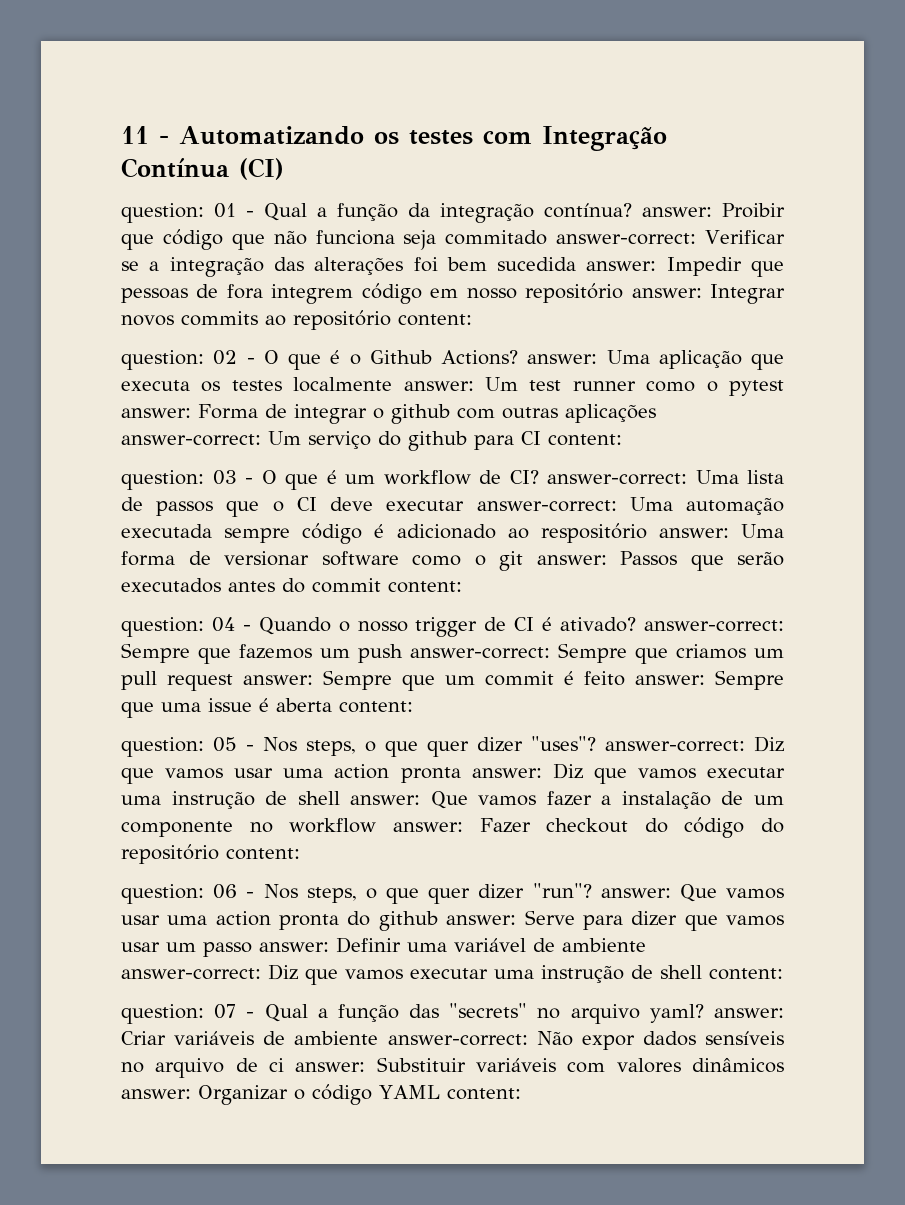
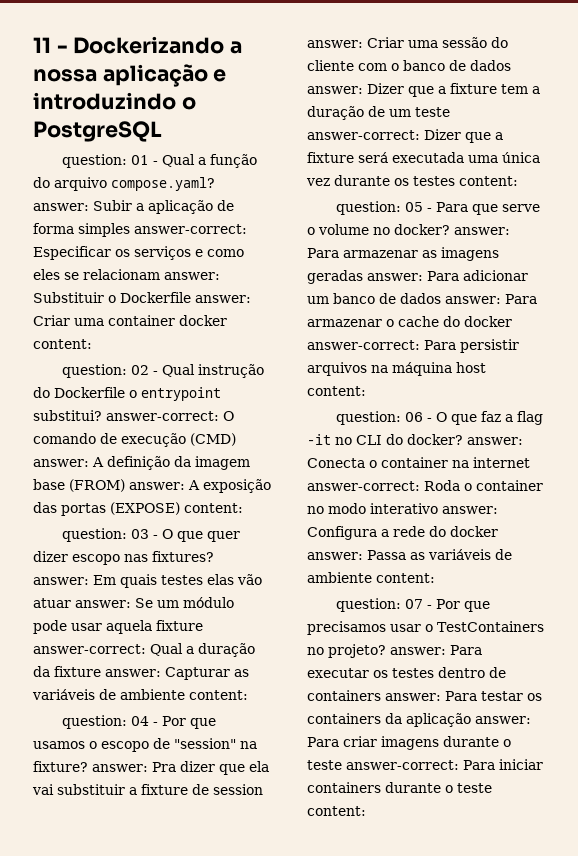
[179,126,667,151] [121,158,284,180] Automatizando os testes com Integração Contínua (CI) -> [73,36,243,54] [33,64,227,87] [33,92,196,110] [33,121,162,142] Dockerizando a nossa aplicação e introduzindo o PostgreSQL
[408,203,785,223] [121,229,786,250] [121,257,784,277] [121,283,786,304] [121,310,472,330] [121,350,784,370] [121,377,784,396] [121,404,656,424] [121,431,541,451] da integração contínua? answer: Proibir que código que não funciona seja commitado answer-correct: Verificar se a integração das alterações foi bem sucedida answer: Impedir que pessoas de fora integrem código em nosso repositório answer: Integrar novos commits ao repositório content: // question: 02 - O que é o Github Actions? answer: Uma aplicação que executa os testes localmente answer: Um test runner como o pytest answer: Forma de integrar o github com outras aplicações answer-correct: Um serviço do github para CI -> [33,177,215,191] [33,200,234,214] [33,223,247,237] [33,246,244,260] [33,269,220,280] [33,292,251,303] [33,315,227,326] [33,339,92,349] [62,364,265,378] [33,387,221,401] [33,410,234,421] [33,433,236,447] [33,456,250,470] [33,479,271,493] [33,502,180,516] do arquivo compose.yaml? answer: Subir a aplicação de forma simples answer-correct: Especificar os serviços e como eles se relacionam answer: Substituir o Dockerfile answer: Criar uma container docker content: // question: 02 - Qual instrução do Dockerfile o entrypoint substitui? answer-correct: O comando de execução (CMD) answer: A definição da imagem base (FROM) answer: A exposição das portas (EXPOSE)
[326,470,784,485] [121,497,784,517] [121,523,784,544] [121,551,784,571] [121,578,462,593] [121,617,785,637] [121,643,784,664] [121,670,784,691] [121,698,413,718] [121,736,784,757] [121,763,786,784] [121,791,784,809] [121,817,784,838] [121,844,300,864] [121,883,784,904] [121,910,784,931] [121,937,646,957] [121,964,783,985] [121,1003,784,1024] [121,1031,784,1050] [121,1057,784,1078] [121,1084,440,1105] é um workflow de CI? answer-correct: Uma lista de passos que o CI deve executar answer-correct: Uma automação executada sempre código é adicionado ao respositório answer: Uma forma de versionar software como o git answer: Passos que serão executados antes do commit content: // question: 04 - Quando o nosso trigger de CI é ativado? answer-correct: Sempre que fazemos um push answer-correct: Sempre que criamos um pull request answer: Sempre que um commit é feito answer: Sempre que uma issue é aberta content: // question: 05 - Nos steps, o que quer dizer "uses"? answer-correct: Diz que vamos usar uma action pronta answer: Diz que vamos executar uma instrução de shell answer: Que vamos fazer a instalação de um componente no workflow answer: Fazer checkout do código do repositório content: // question: 06 - Nos steps, o que quer dizer "run"? answer: Que vamos usar uma action pronta do github answer: Serve para dizer que vamos usar um passo answer: Definir uma variável de ambiente answer-correct: Diz que vamos executar uma instrução de shell content: // question: 07 - Qual a função das "secrets" no arquivo yaml? answer: Criar variáveis de ambiente answer-correct: Não expor dados sensíveis no arquivo de ci answer: Substituir variáveis com valores dinâmicos answer: Organizar o código YAML -> [207,531,241,542] [33,551,214,565] [33,574,262,588] [33,597,234,608] [33,620,203,634] [33,643,255,657] [33,666,249,680] [32,689,248,700] [62,715,217,729] [33,738,257,752] [33,761,269,775] [32,784,263,795] [307,37,508,48] [307,60,511,71] [307,83,540,97] [307,106,450,120] [307,129,503,143] [307,152,540,163] [306,175,518,186] [336,201,541,215] [307,224,510,235] [307,247,499,261] [307,270,528,284] [307,293,537,304] [307,316,512,327] [307,339,519,353] [307,362,486,376] [307,386,366,396] [336,411,544,425] [307,434,523,445] [307,457,530,468] [307,480,543,491] [307,503,498,514] [307,526,498,540] [307,549,512,560] [307,572,435,583] [336,598,491,612] [307,621,544,635] [307,644,482,658] [307,667,506,678] [307,690,542,701] [307,713,531,727] [307,736,511,750] [307,759,543,770] [307,782,492,793] quer dizer escopo nas fixtures? answer: Em quais testes elas vão atuar answer: Se um módulo pode usar aquela fixture answer-correct: Qual a duração da fixture answer: Capturar as variáveis de ambiente content: // question: 04 - Por que usamos o escopo de "session" na fixture? answer: Pra dizer que ela vai substituir a fixture de session answer: Criar uma sessão do cliente com o banco de dados answer: Dizer que a fixture tem a duração de um teste answer-correct: Dizer que a fixture será executada uma única vez durante os testes content: // question: 05 - Para que serve o volume no docker? answer: Para armazenar as imagens geradas answer: Para adicionar um banco de dados answer: Para armazenar o cache do docker answer-correct: Para persistir arquivos na máquina host content: // question: 06 - O que faz a flag -it no CLI do docker? answer: Conecta o container na internet answer-correct: Roda o container no modo interativo answer: Configura a rede do docker answer: Passa as variáveis de ambiente content: // question: 07 - Por que precisamos usar o TestContainers no projeto? answer: Para executar os testes dentro de containers answer: Para testar os containers da aplicação answer: Para criar imagens durante o teste answer-correct: Para iniciar containers durante o teste

